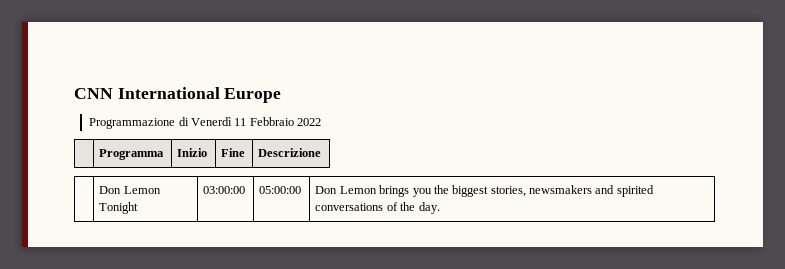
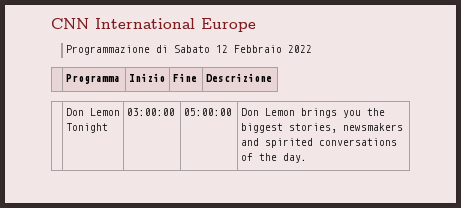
[190,117,247,126] Venerdì 11 -> [174,45,229,53] Sabato 12

